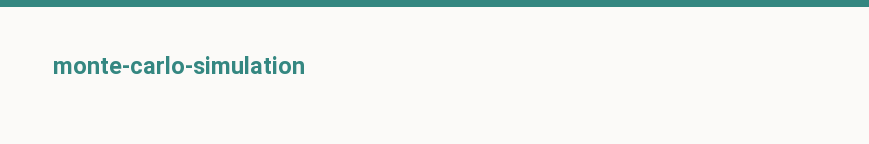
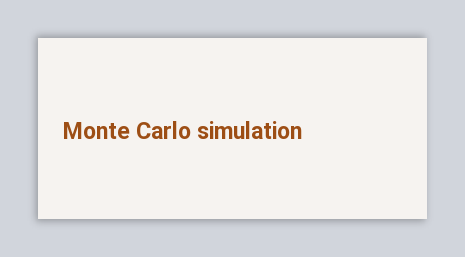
[53,56,305,74] monte-carlo-simulation -> [63,121,303,139] Monte Carlo simulation

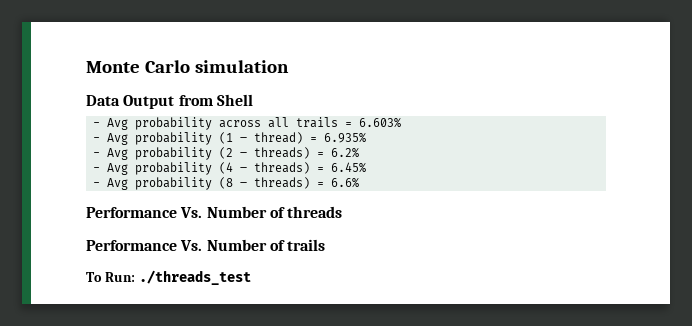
(303, 130) none -> [86,94,253,109] [93,117,402,130] [93,132,367,145] [93,147,360,160] [93,162,367,175] [93,177,360,190] [86,206,343,218] [86,239,326,251] [86,270,251,285] // Data Output from Shell // - Avg probability across all trails = 6.603% // - Avg probability (1 – thread) = 6.935% // - Avg probability (2 – threads) = 6.2% // - Avg probability (4 – threads) = 6.45% // - Avg probability (8 – threads) = 6.6% // Performance Vs. Number of threads // Performance Vs. Number of trails // To Run: ./threads_test

